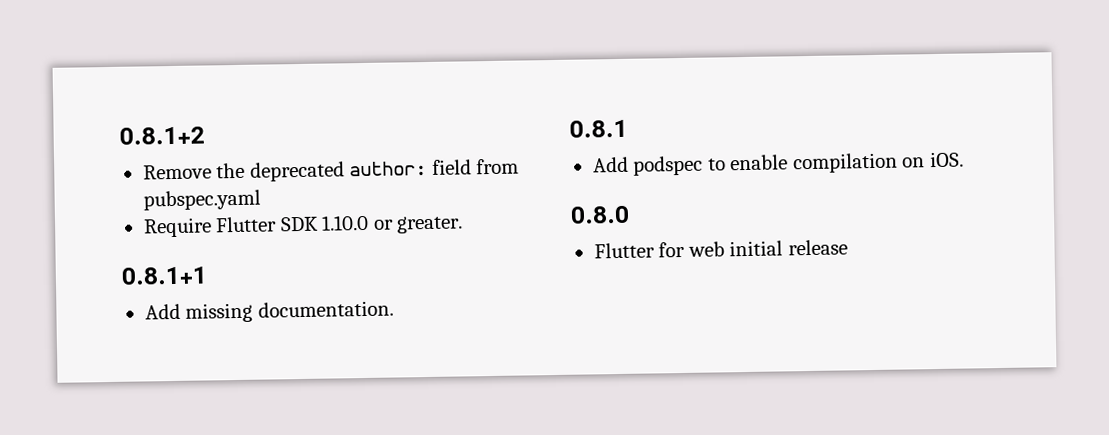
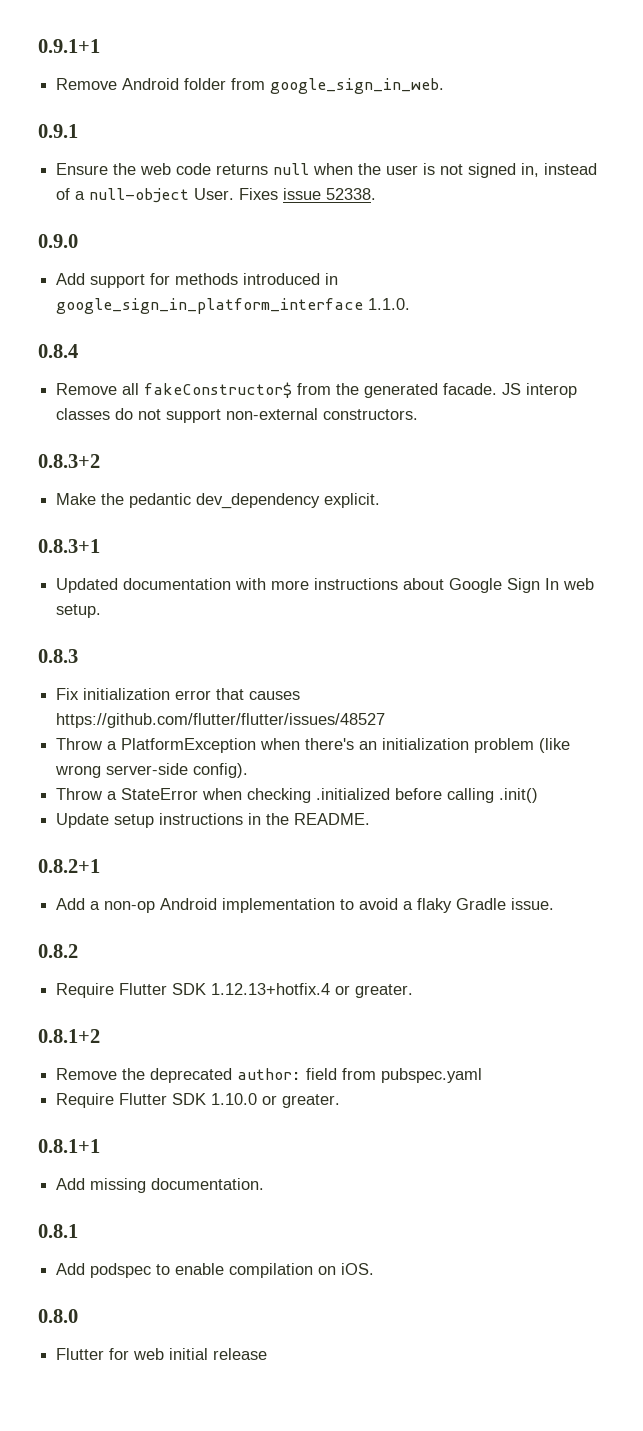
(119, 135) none -> [38,39,100,53] [56,78,445,94] [38,124,78,138] [56,163,598,178] [56,188,377,203] [38,234,78,248] [56,273,339,288] [56,298,411,314] [38,344,78,358] [56,382,578,398] [56,408,419,423] [38,454,100,468] [56,493,381,509] [38,539,100,553] [56,578,595,593] [56,604,102,618] [38,649,78,663] [56,688,301,700] [56,713,386,728] [56,738,571,753] [55,763,249,778] [56,788,539,803] [56,813,371,828] [38,859,100,873] [56,898,555,913] [38,944,78,958] [56,983,414,998] 0.9.1+1 // Remove Android folder from google_sign_in_web. // 0.9.1 // Ensure the web code returns null when the user is not signed in, instead of a null-object User. Fixes issue 52338. // 0.9.0 // Add support for methods introduced in google_sign_in_platform_interface 1.1.0. // 0.8.4 // Remove all fakeConstructor$ from the generated facade. JS interop classes do not support non-external constructors. // 0.8.3+2 // Make the pedantic dev_dependency explicit. // 0.8.3+1 // Updated documentation with more instructions about Google Sign In web setup. // 0.8.3 // Fix initialization error that causes https://github.com/flutter/flutter/issues/48527 // Throw a PlatformException when there's an initialization problem (like wrong server-side config). // Throw a StateError when checking .initialized before calling .init() // Update setup instructions in the README. // 0.8.2+1 // Add a non-op Android implementation to avoid a flaky Gradle issue. // 0.8.2 // Require Flutter SDK 1.12.13+hotfix.4 or greater. //

